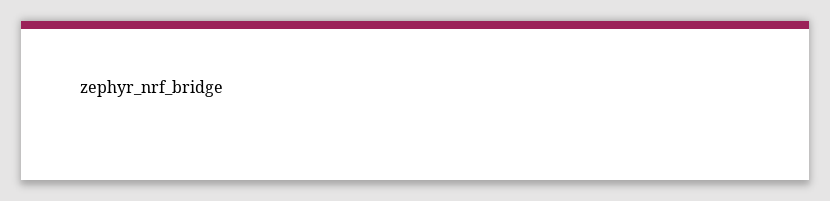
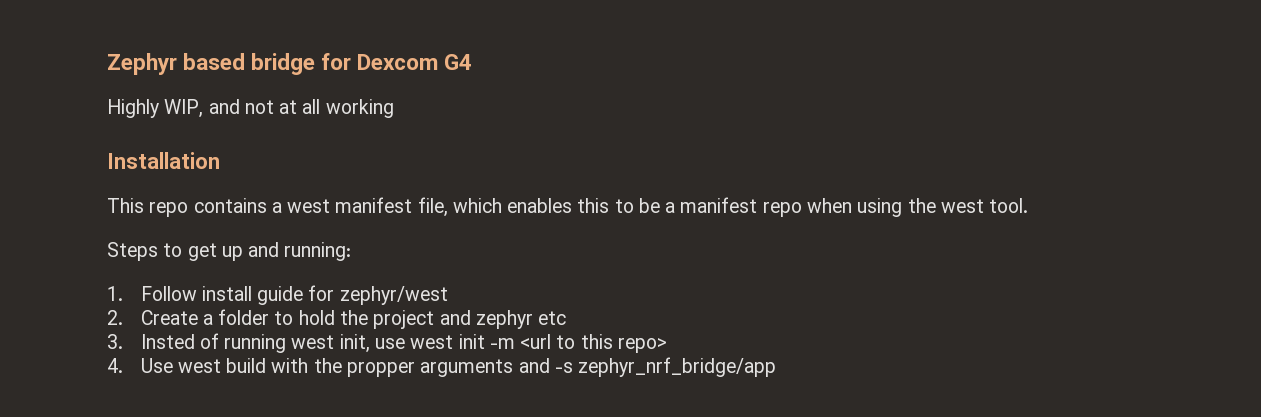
[80,80,223,97] zephyr_nrf_bridge -> [107,53,473,75] [107,99,394,118] [107,152,220,169] [107,197,1029,217] [107,242,352,261] [107,285,448,305] [107,309,567,329] [107,333,667,353] [107,357,777,377] Zephyr based bridge for Dexcom G4 // Highly WIP, and not at all working // Installation // This repo contains a west manifest file, which enables this to be a manifest repo when using the west tool. // Steps to get up and running: // 1. Follow install guide for zephyr/west // 2. Create a folder to hold the project and zephyr etc // 3. Insted of running west init, use west init -m <url to this repo> // 4. Use west build with the propper arguments and -s zephyr_nrf_bridge/app

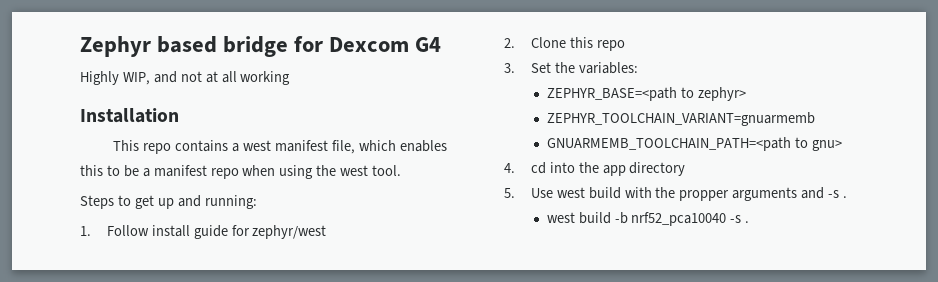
[140,309,567,329] [107,333,667,353] [107,358,123,373] Create a folder to hold the project and zephyr etc // 3. Insted of running west init, use west init -m <url to this repo> // 4. -> [530,37,625,51] [504,62,638,74] [546,87,746,101] [546,112,815,126] [546,137,842,151] [504,162,686,176] [504,188,515,198] Clone this repo // 3. Set the variables: // ZEPHYR_BASE=<path to zephyr> // ZEPHYR_TOOLCHAIN_VARIANT=gnuarmemb // GNUARMEMB_TOOLCHAIN_PATH=<path to gnu> // 4. cd into the app directory // 5.
[578,357,777,377] zephyr_nrf_bridge/app -> [843,196,848,198] [546,212,750,226] . // west build -b nrf52_pca10040 -s .

